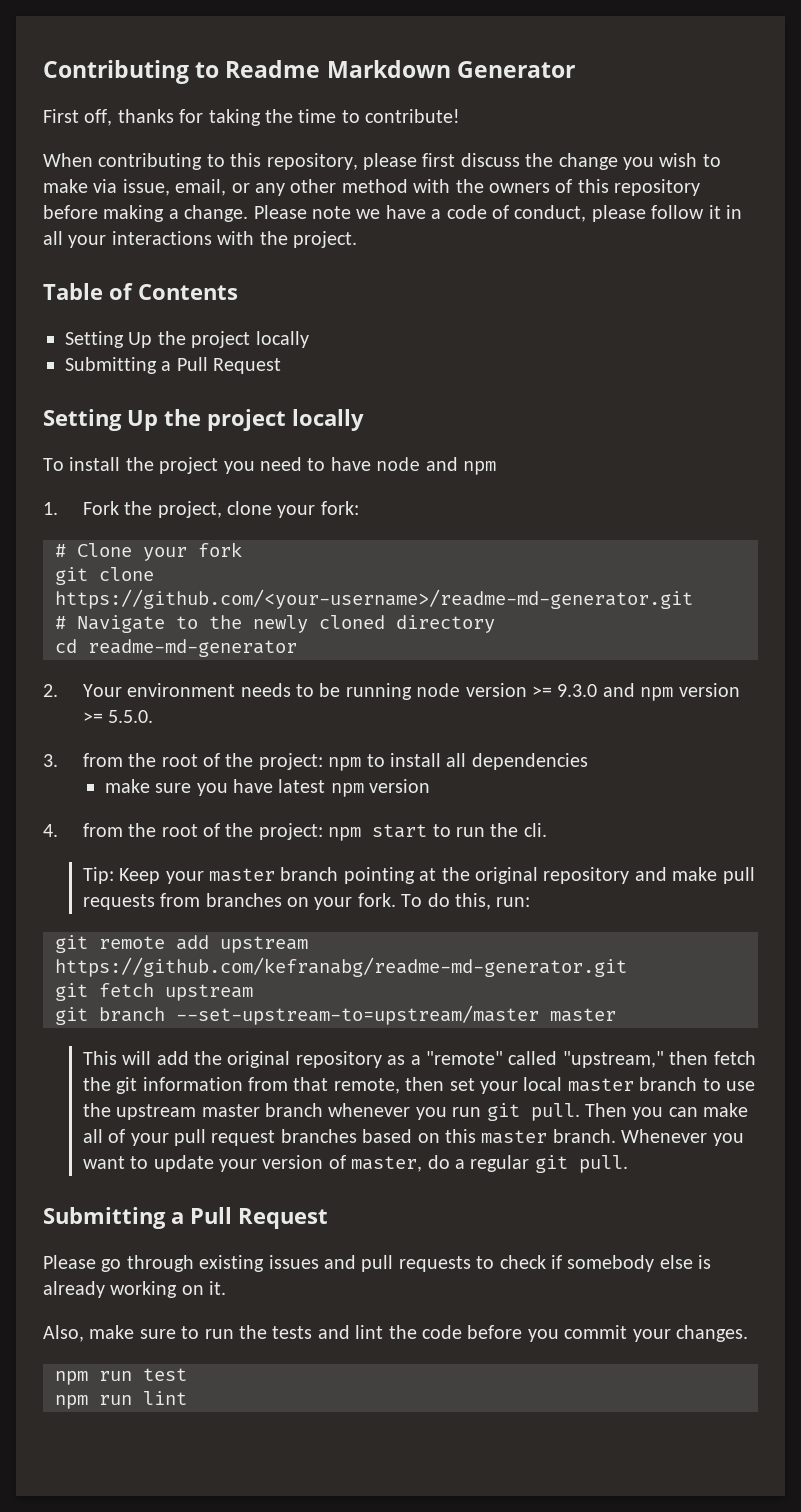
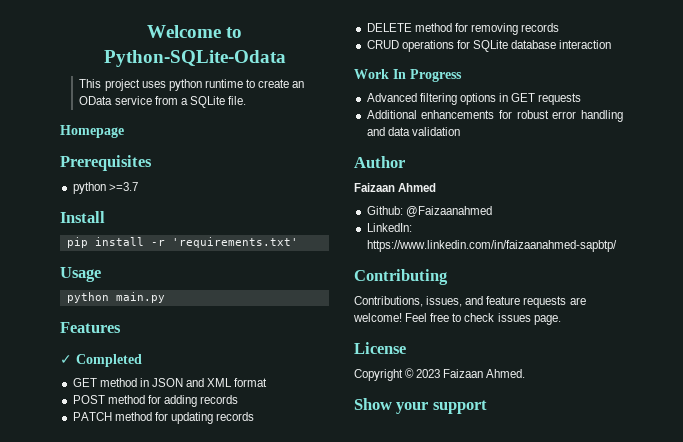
[43,60,575,84] [43,109,461,126] [43,153,721,170] [43,179,701,196] [43,205,742,222] [43,231,357,248] [43,283,238,300] [65,331,309,348] [65,357,282,374] [43,409,364,431] [43,457,496,475] [43,501,359,518] [55,542,242,561] [55,567,154,585] [55,589,693,609] [55,615,495,633] [55,639,297,657] [43,683,740,701] [82,710,154,723] [43,753,588,771] [104,779,431,797] [43,823,547,841] [82,867,755,884] [82,893,531,910] [55,935,308,953] [55,957,627,977] [55,983,253,1001] [55,1005,616,1025] [82,1051,756,1068] [82,1077,756,1094] [82,1103,749,1121] [82,1129,744,1146] [82,1155,628,1173] [43,1207,328,1229] [43,1255,712,1272] [43,1281,227,1298] [43,1325,748,1342] [55,1368,187,1385] [55,1391,187,1409] Contributing to Readme Markdown Generator // First off, thanks for taking the time to contribute! // When contributing to this repository, please first discuss the change you wish to make via issue, email, or any other method with the owners of this repository before making a change. Please note we have a code of conduct, please follow it in all your interactions with the project. // Table of Contents // Setting Up the project locally // Submitting a Pull Request // Setting Up the project locally // To install the project you need to have node and npm // 1. Fork the project, clone your fork: // # Clone your fork // git clone https://github.com/<your-username>/readme-md-generator.git // # Navigate to the newly cloned directory // cd readme-md-generator // 2. Your environment needs to be running node version >= 9.3.0 and npm version >= 5.5.0. // 3. from the root of the project: npm to install all dependencies // make sure you have latest npm version // 4. from the root of the project: npm start to run the cli. // Tip: Keep your master branch pointing at the original repository and make pull requests from branches on your fork. To do this, run: // git remote add upstream https://github.com/kefranabg/readme-md-generator.git // git fetch upstream // git branch --set-upstream-to=upstream/master master // This will add the original repository as a "remote" called "upstream," then fetch the git information from that remote, then set your local master branch to use the upstream master branch whenever you run git pull. Then you can make all of your pull request branches based on this master branch. Whenever you want to update your version of master, do a regular git pull. // Submitting a Pull Request // Please go through existing issues and pull requests to check if somebody else is already working on it. // Also, make sure to run the tests and lint the code before you commit your changes. // npm run test // npm run lint -> [146,25,243,38] [103,50,286,67] [79,79,305,91] [79,96,246,108] [60,125,124,138] [60,155,152,171] [72,182,138,194] [60,211,105,223] [66,237,298,248] [60,267,101,282] [66,292,165,303] [60,322,121,333] [60,354,142,367] [72,378,268,387] [72,395,239,407] [72,412,255,424] [366,23,560,35] [366,40,612,52] [354,69,462,82] [366,93,582,105] [366,110,623,122] [366,127,460,136] [354,156,405,168] [354,183,437,192] [366,206,492,217] [366,223,412,232] [366,240,617,252] [354,269,448,285] [354,296,586,308] [353,313,561,325] [354,342,406,354] [354,368,526,381] [354,398,487,414] Welcome to Python-SQLite-Odata // This project uses python runtime to create an OData service from a SQLite file. // Homepage // Prerequisites // python >=3.7 // Install // pip install -r 'requirements.txt' // Usage // python main.py // Features // ✓ Completed // GET method in JSON and XML format // POST method for adding records // PATCH method for updating records // DELETE method for removing records // CRUD operations for SQLite database interaction // Work In Progress // Advanced filtering options in GET requests // Additional enhancements for robust error handling and data validation // Author // Faizaan Ahmed // Github: @Faizaanahmed // LinkedIn: https://www.linkedin.com/in/faizaanahmed-sapbtp/ // Contributing // Contributions, issues, and feature requests are welcome! Feel free to check issues page. // License // Copyright © 2023 Faizaan Ahmed. // Show your support

